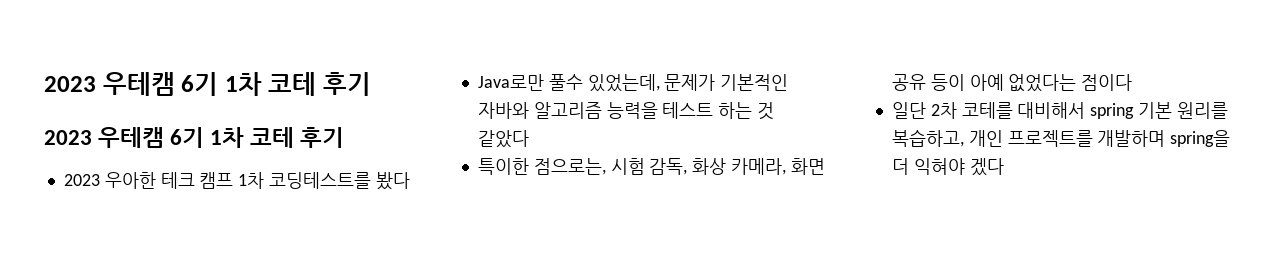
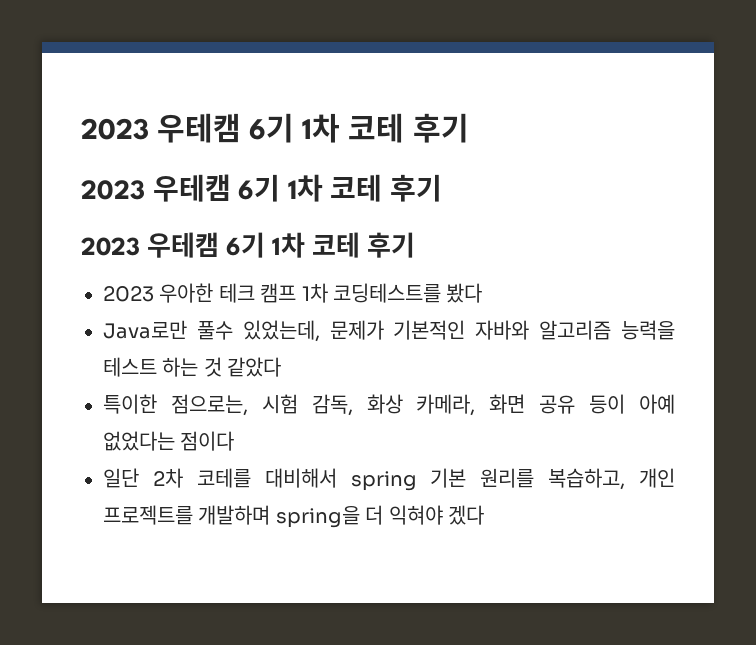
(345, 137) none -> [81,232,416,258] // 2023 우테캠 6기 1차 코테 후기

